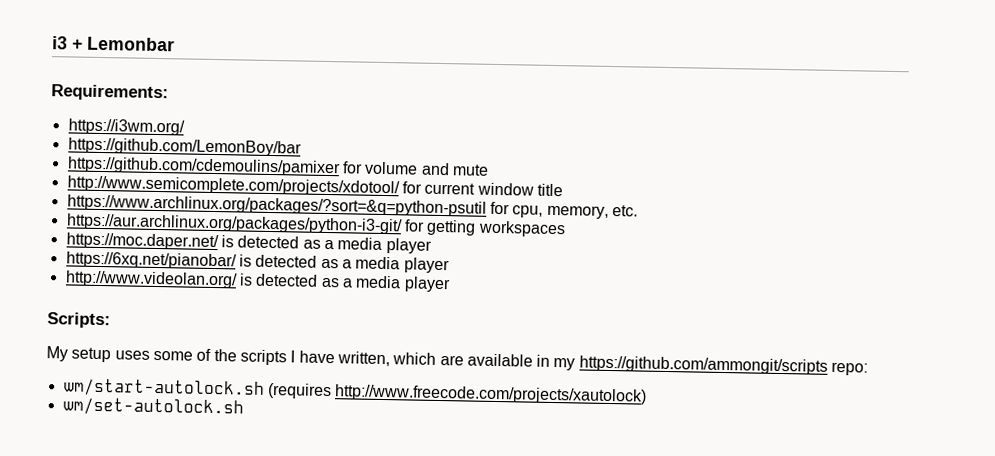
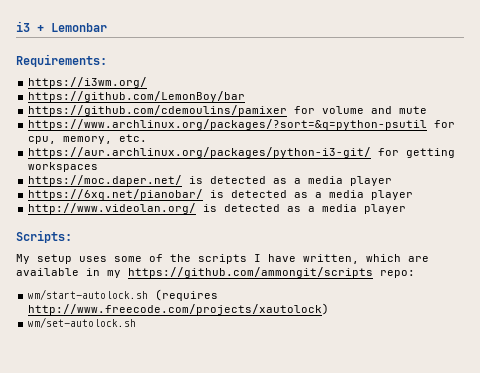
[66,175,563,197] // http://www.semicomplete.com/projects/xdotool/ for current window title -> (428, 110) none

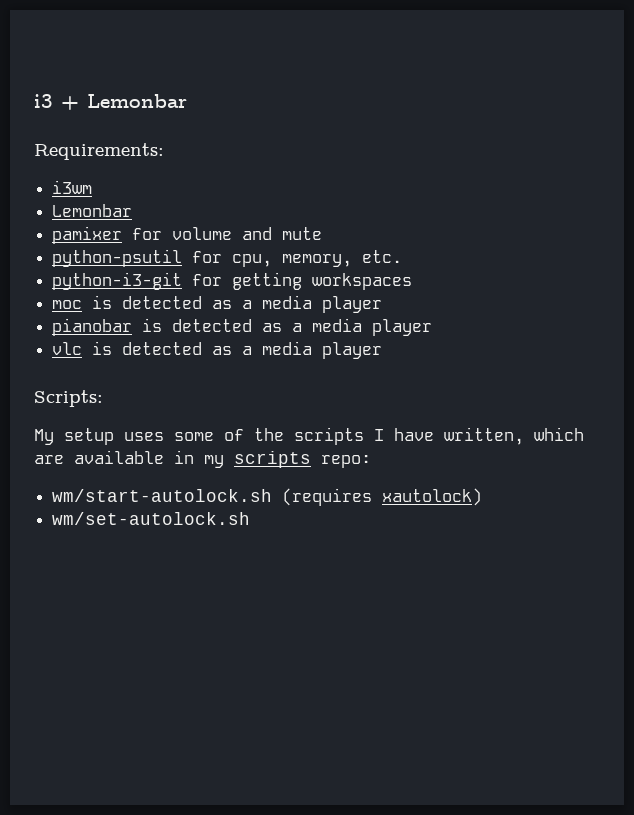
[28,77,148,88] [28,91,246,102] [28,105,288,116] https://i3wm.org/ // https://github.com/LemonBoy/bar // https://github.com/cdemoulins/pamixer -> [52,180,93,194] [52,204,133,217] [52,226,123,244] i3wm // Lemonbar // pamixer
[28,119,428,130] https://www.archlinux.org/packages/?sort=&q=python-psutil -> [52,249,183,267] python-psutil
[28,147,372,158] https://aur.archlinux.org/packages/python-i3-git/ -> [52,272,183,290] python-i3-git
[28,175,393,186] [28,189,414,200] [28,203,197,214] https://moc.daper.net/ is detected as a media player // https://6xq.net/pianobar/ is detected as a media player // http://www.videolan.org/ -> [52,295,383,313] [52,318,433,336] [52,342,83,355] moc is detected as a media player // pianobar is detected as a media player // vlc
[128,267,373,278] https://github.com/ammongit/scripts -> [234,451,311,468] scripts
[28,303,330,315] http://www.freecode.com/projects/xautolock) -> [382,488,483,506] xautolock)

